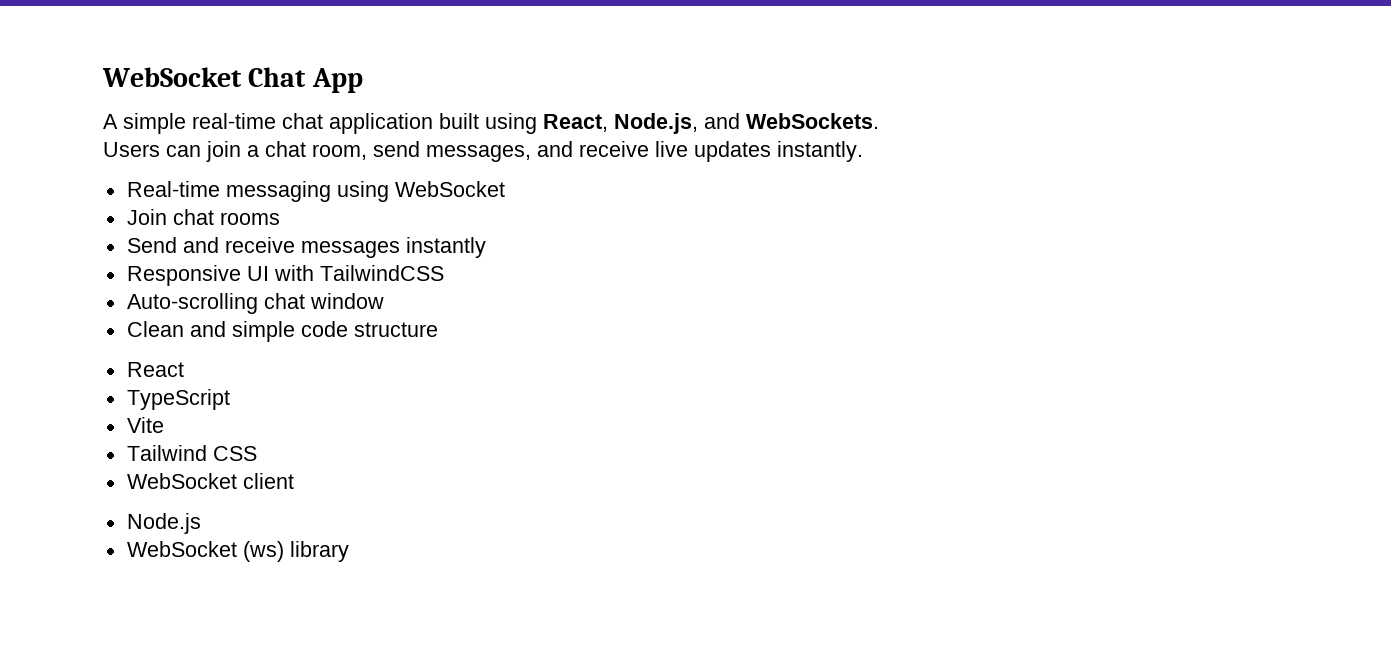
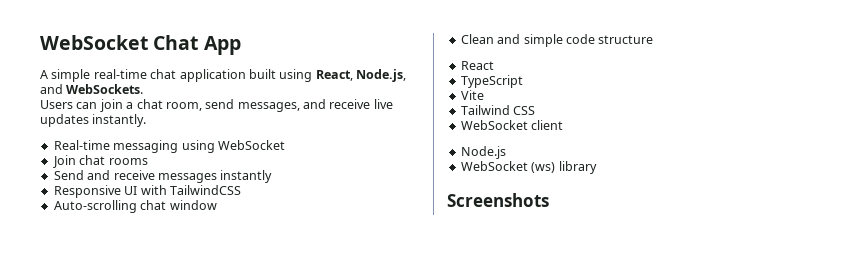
(349, 551) none -> [447,193,549,207] // Screenshots

